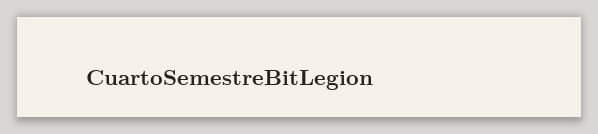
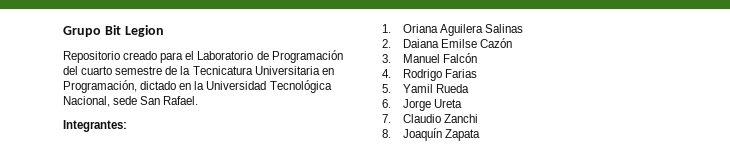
[86,70,373,90] CuartoSemestreBitLegion -> [63,25,164,37] [63,50,343,63] [63,66,334,75] [63,80,332,93] [63,96,199,107] [63,120,127,132] [382,24,523,36] [382,38,512,48] [382,53,477,63] [382,69,477,81] [382,84,469,93] [382,99,462,111] [382,114,478,123] [382,128,480,141] Grupo Bit Legion // Repositorio creado para el Laboratorio de Programación del cuarto semestre de la Tecnicatura Universitaria en Programación, dictado en la Universidad Tecnológica Nacional, sede San Rafael. // Integrantes: // 1. Oriana Aguilera Salinas // 2. Daiana Emilse Cazón // 3. Manuel Falcón // 4. Rodrigo Farias // 5. Yamil Rueda // 6. Jorge Ureta // 7. Claudio Zanchi // 8. Joaquín Zapata

